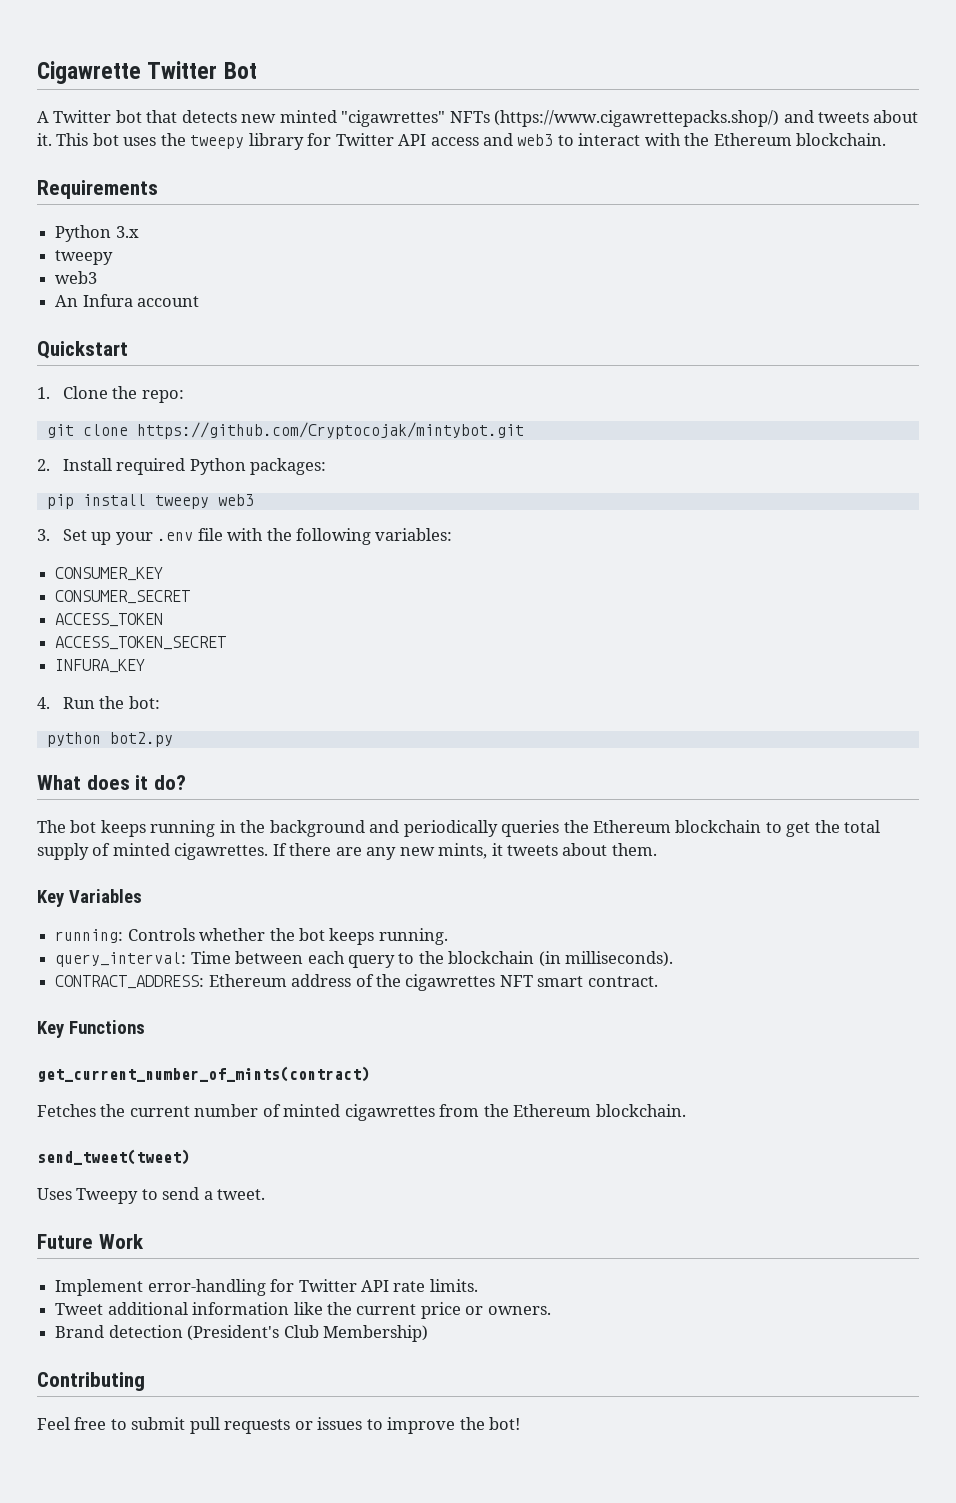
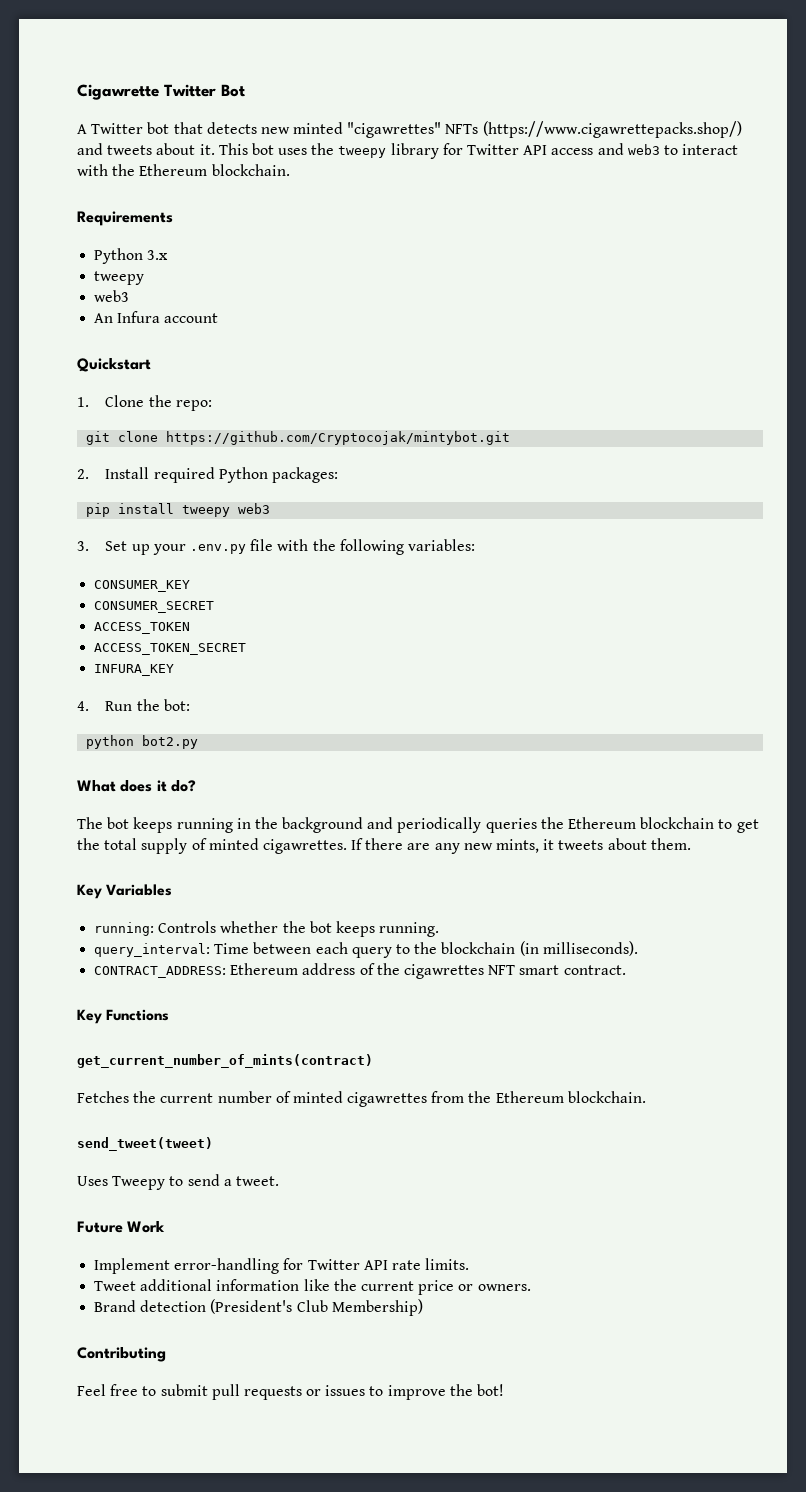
[157,532,194,541] .env -> [190,544,247,554] .env.py

